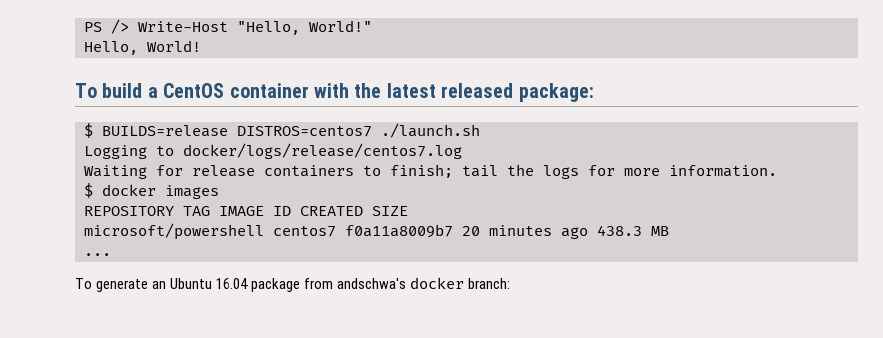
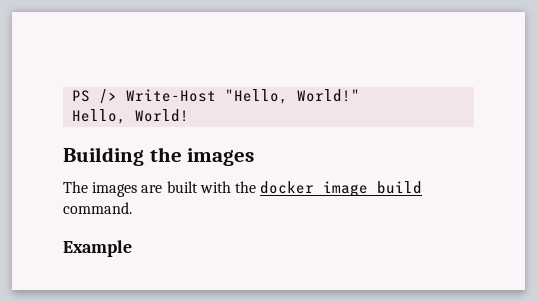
[75,83,594,102] [84,123,480,138] [84,143,462,159] [84,164,777,179] [84,183,219,199] [84,206,408,216] [84,223,669,240] [84,253,111,256] [75,277,511,292] To build a CentOS container with the latest released package: // $ BUILDS=release DISTROS=centos7 ./launch.sh // Logging to docker/logs/release/centos7.log // Waiting for release containers to finish; tail the logs for more information. // $ docker images // REPOSITORY TAG IMAGE ID CREATED SIZE // microsoft/powershell centos7 f0a11a8009b7 20 minutes ago 438.3 MB // ... // To generate an Ubuntu 16.04 package from andschwa's docker branch: -> [63,147,255,166] [63,181,423,197] [63,202,132,214] [63,240,132,257] Building the images // The images are built with the docker image build command. // Example

